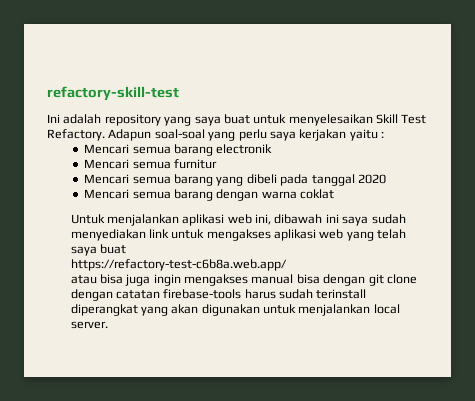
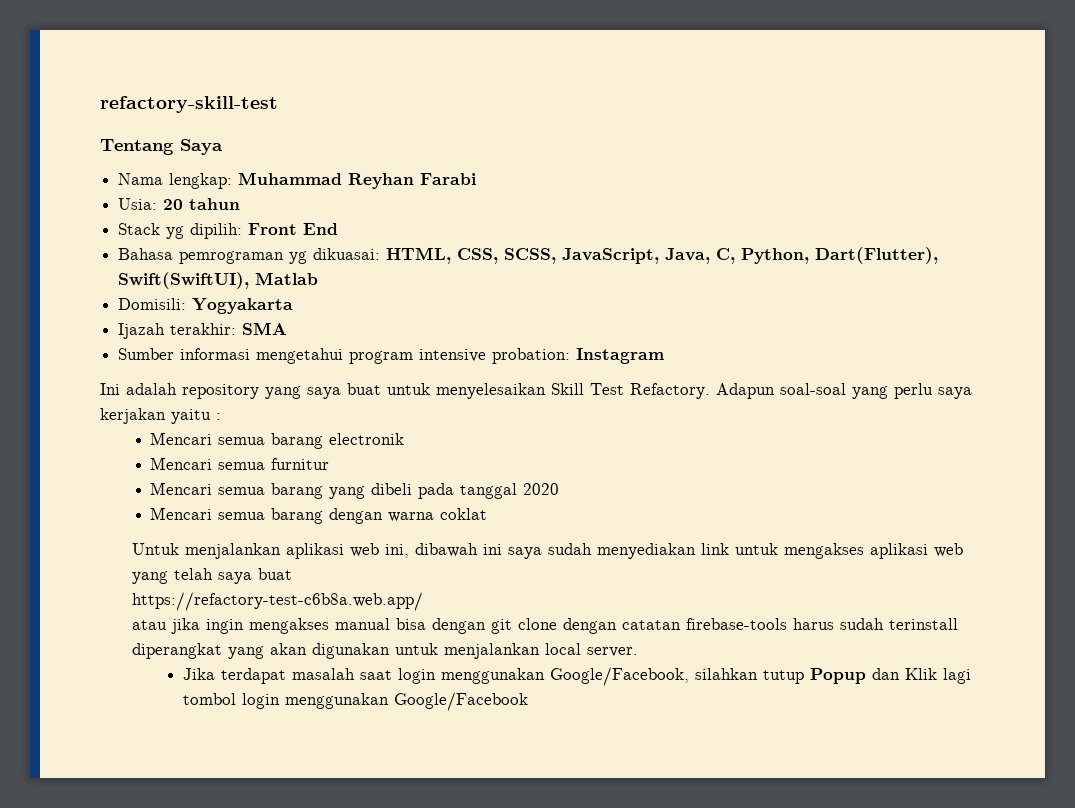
(179, 93) none -> [100,139,223,155] [118,172,477,189] [118,198,241,210] [118,223,339,239] [118,247,939,264] [118,272,319,289] [118,298,294,314] [118,322,288,339] [118,348,665,364] // Tentang Saya // Nama lengkap: Muhammad Reyhan Farabi // Usia: 20 tahun // Stack yg dipilih: Front End // Bahasa pemrograman yg dikuasai: HTML, CSS, SCSS, JavaScript, Java, C, Python, Dart(Flutter), Swift(SwiftUI), Matlab // Domisili: Yogyakarta // Ijazah terakhir: SMA // Sumber informasi mengetahui program intensive probation: Instagram
[99,274,151,286] bisa juga -> [171,618,201,634] jika
(108, 325) none -> [182,667,971,686] [182,692,528,711] // Jika terdapat masalah saat login menggunakan Google/Facebook, silahkan tutup Popup dan Klik lagi tombol login menggunakan Google/Facebook

